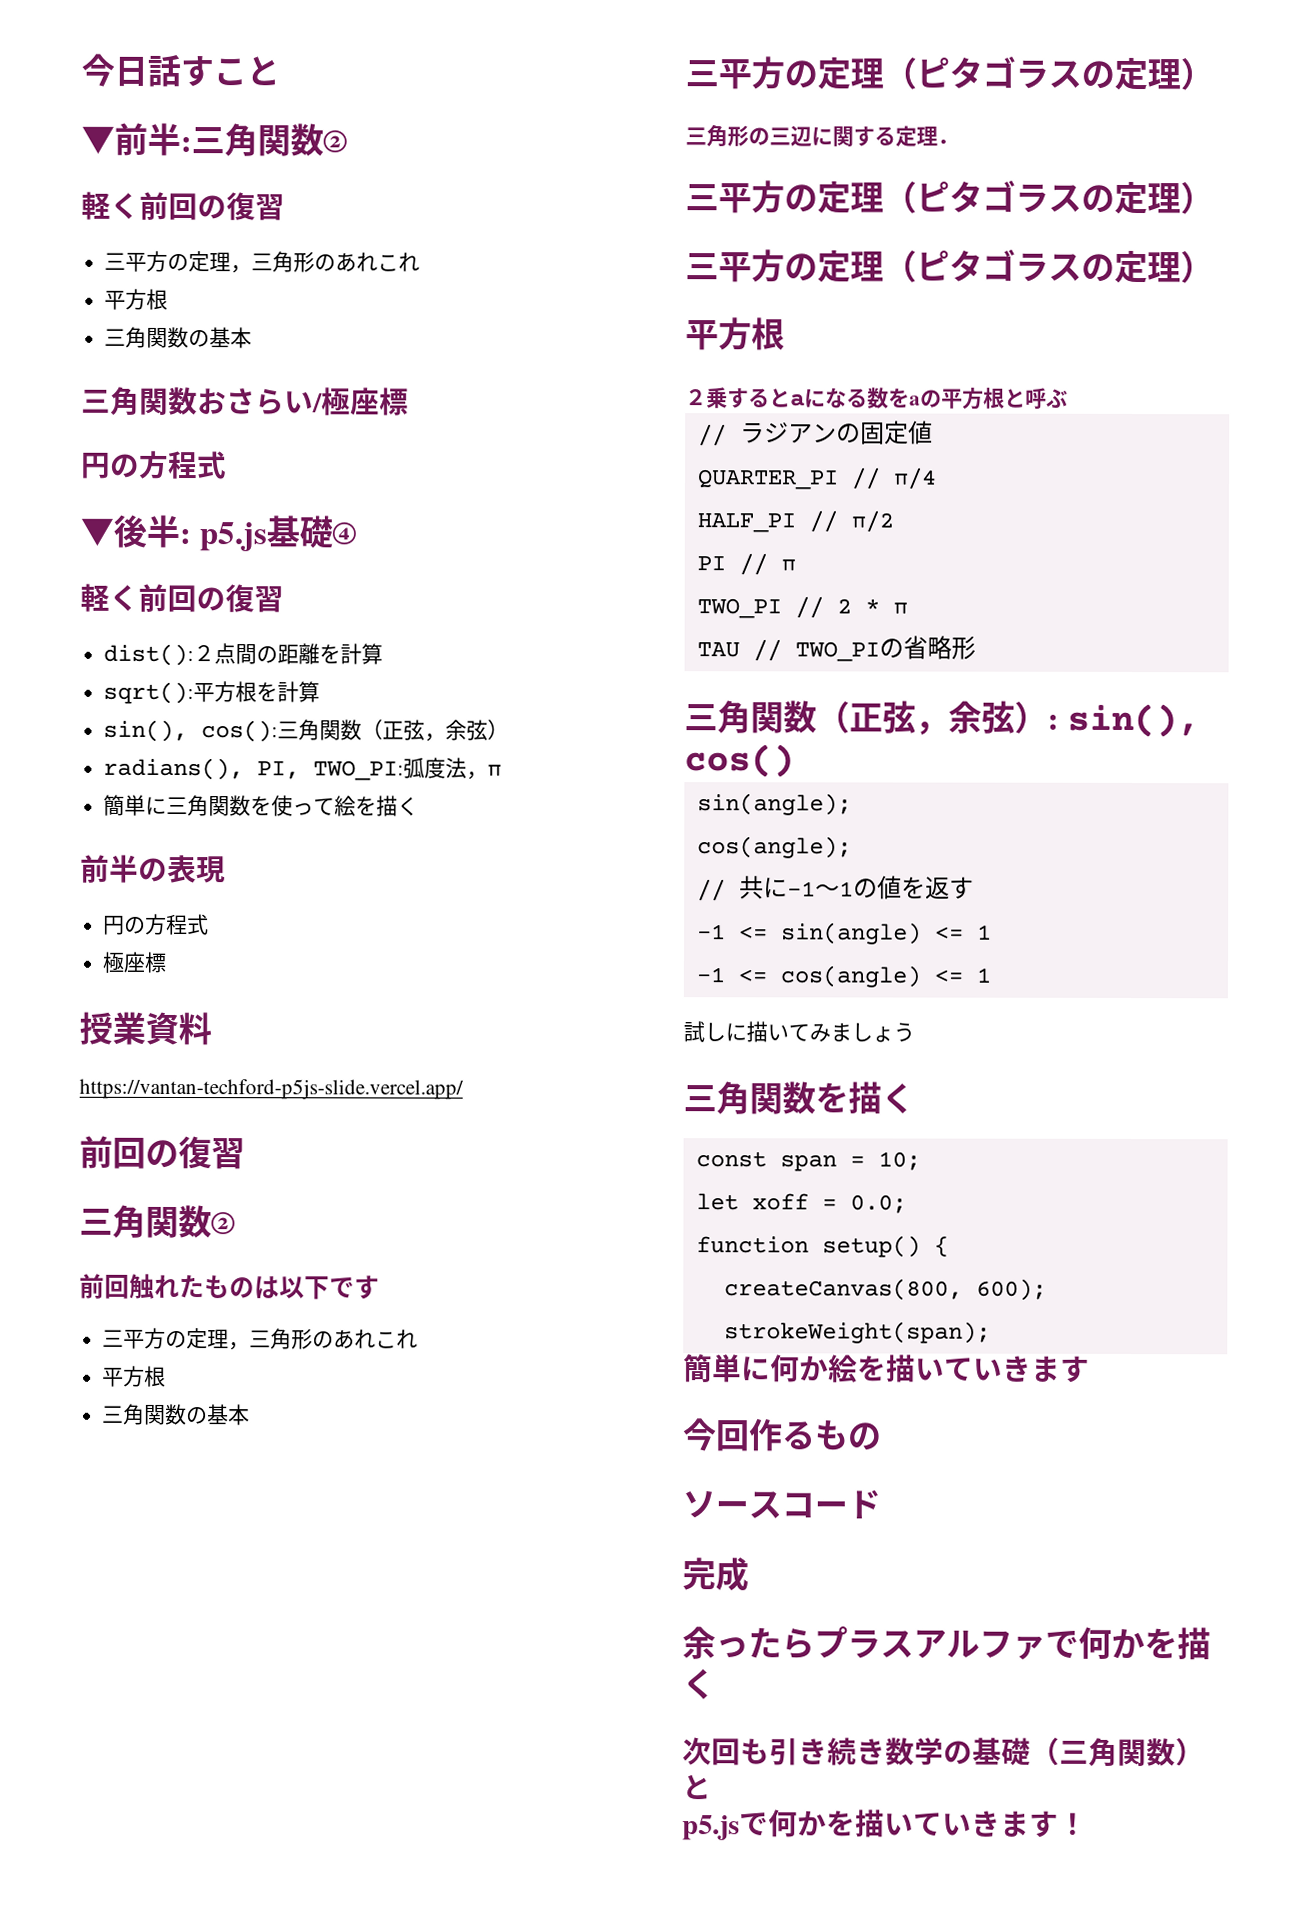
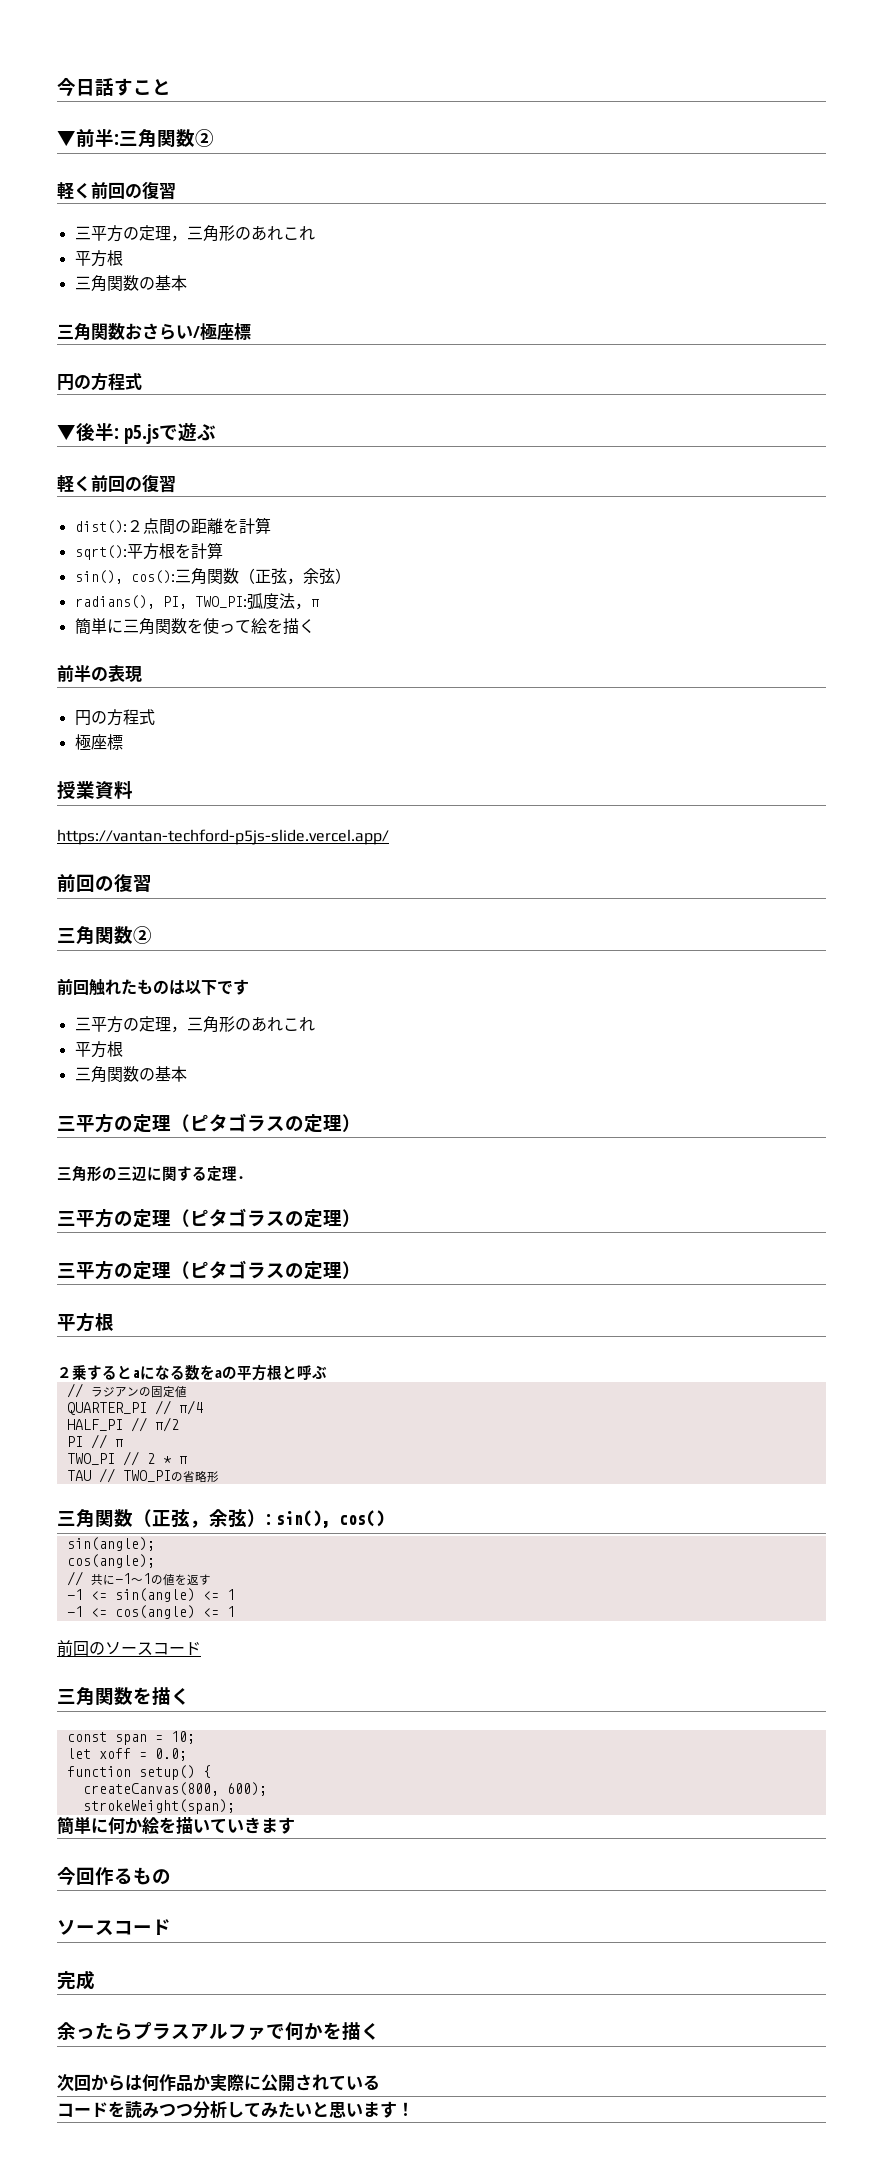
[265,515,356,549] 基礎④ -> [159,422,216,442] で遊ぶ
[683,1021,915,1043] 試しに描いてみましょう -> [57,1640,201,1657] 前回のソースコード
[740,1737,1205,1767] [682,1774,712,1800] [682,1809,1001,1841] も引き続き数学の基礎（三角関数）と // p5.jsで何かを描いていき -> [91,2074,380,2092] [57,2100,363,2119] からは何作品か実際に公開されている // コードを読みつつ分析してみたいと思い

